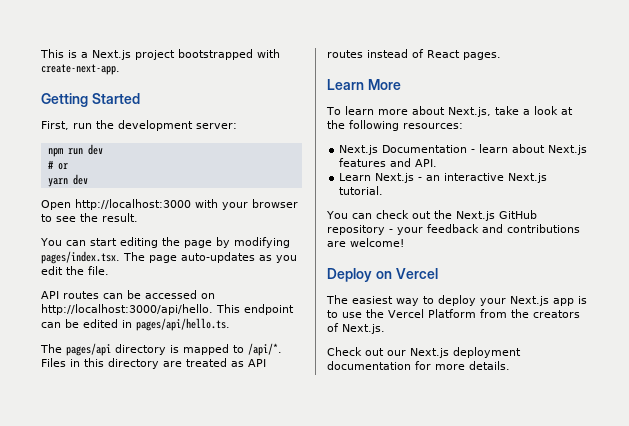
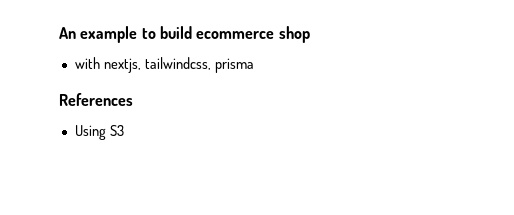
[40,49,280,60] [41,64,120,75] [41,93,140,107] [41,120,237,131] [47,144,103,157] [47,160,68,170] [47,174,88,187] [41,199,298,210] [41,213,138,222] [40,237,290,248] [41,251,297,264] [41,266,109,275] [41,290,215,299] [41,304,294,315] [41,318,230,331] [40,343,282,356] [41,358,266,369] [327,49,501,60] [327,79,401,90] [326,106,573,117] [327,120,463,131] [339,144,588,155] [339,158,438,167] [339,173,548,183] [339,186,384,195] [326,210,537,221] [327,224,580,235] [327,238,404,247] [327,268,438,282] [326,295,587,306] [327,309,580,318] [327,323,385,334] [327,347,521,358] [327,361,510,370] This is a Next.js project bootstrapped with create-next-app. // Getting Started // First, run the development server: // npm run dev // # or // yarn dev // Open http://localhost:3000 with your browser to see the result. // You can start editing the page by modifying pages/index.tsx. The page auto-updates as you edit the file. // API routes can be accessed on http://localhost:3000/api/hello. This endpoint can be edited in pages/api/hello.ts. // The pages/api directory is mapped to /api/*. Files in this directory are treated as API routes instead of React pages. // Learn More // To learn more about Next.js, take a look at the following resources: // Next.js Documentation - learn about Next.js features and API. // Learn Next.js - an interactive Next.js tutorial. // You can check out the Next.js GitHub repository - your feedback and contributions are welcome! // Deploy on Vercel // The easiest way to deploy your Next.js app is to use the Vercel Platform from the creators of Next.js. // Check out our Next.js deployment documentation for more details. -> [59,26,310,43] [74,57,254,73] [59,93,133,106] [74,125,124,140] An example to build ecommerce shop // with nextjs, tailwindcss, prisma // References // Using S3

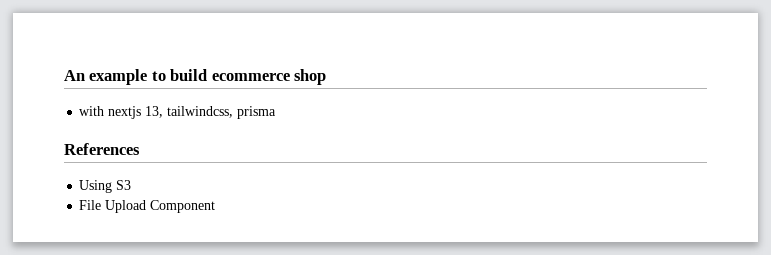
[103,58,141,73] nextjs, -> [108,106,164,119] nextjs 13,
(124, 130) none -> [79,200,216,213] // File Upload Component

